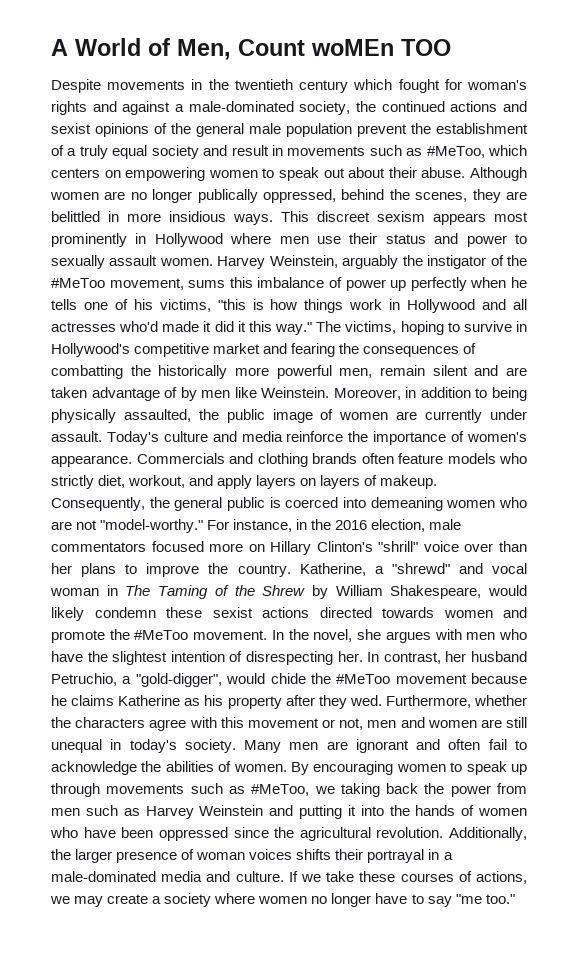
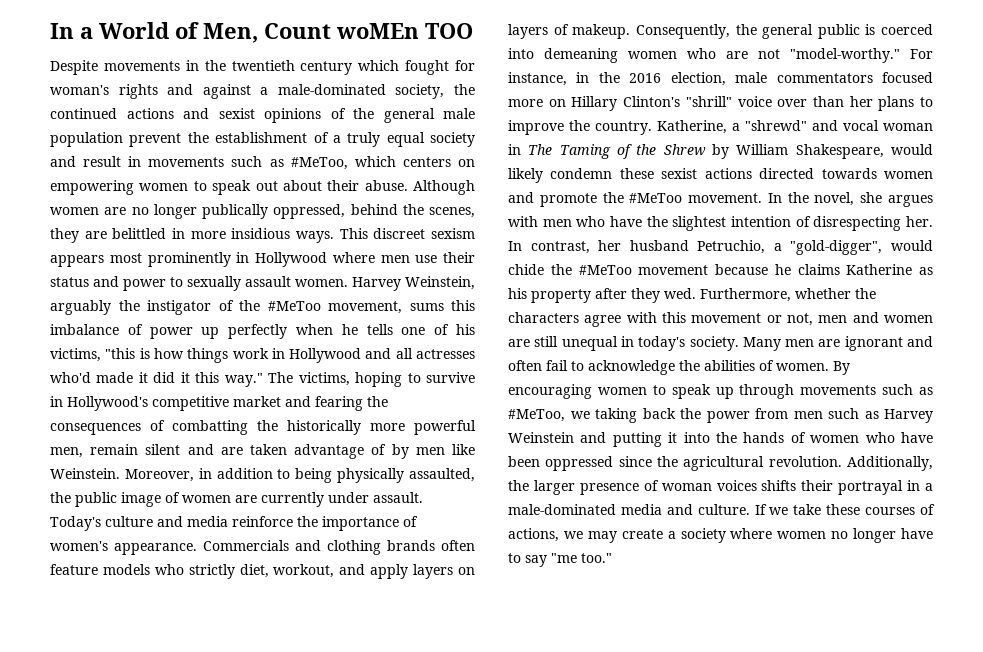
[51,39,68,56] A -> [50,23,93,39] In a

